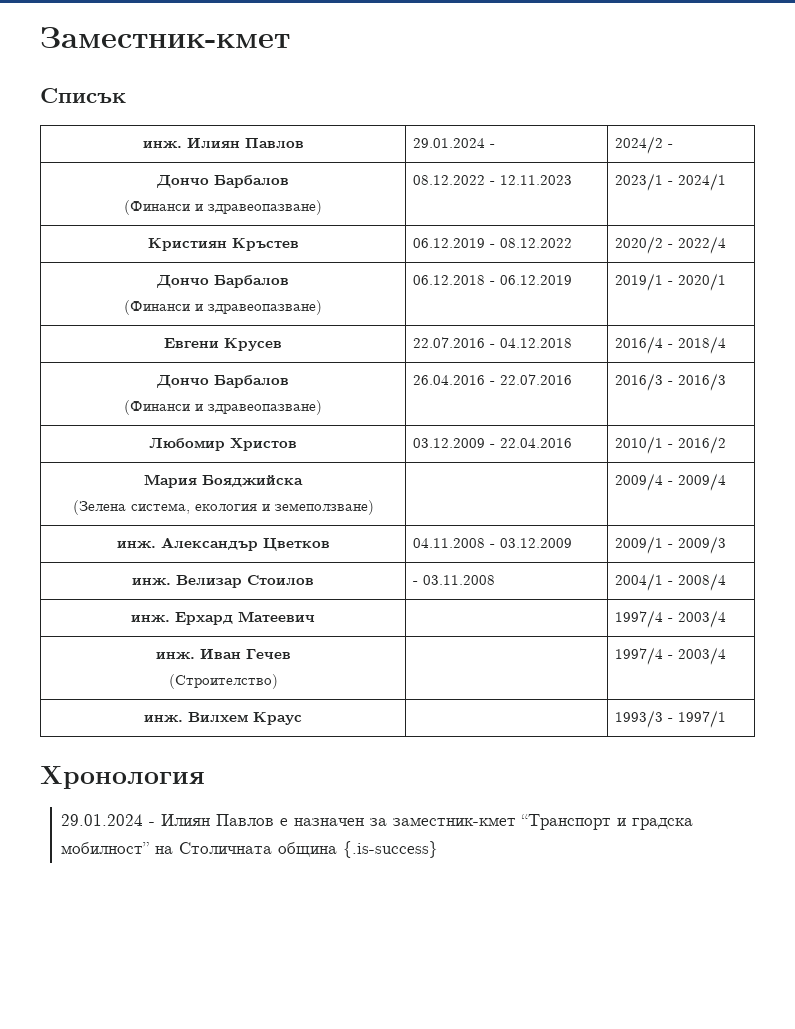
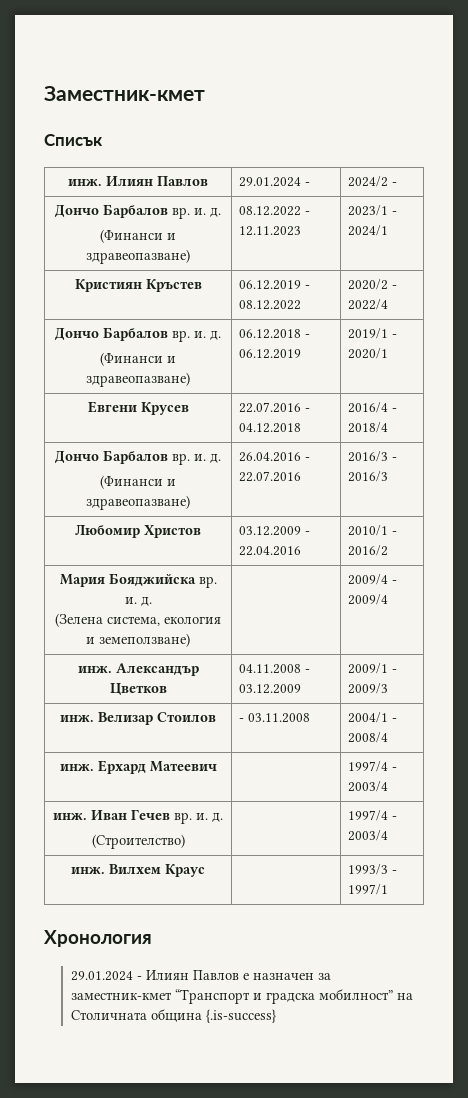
(289, 181) none -> [172,207,221,219] вр. и. д.
(289, 281) none -> [172,330,221,342] вр. и. д.
(289, 381) none -> [172,453,221,465] вр. и. д.
(303, 481) none -> [198,576,217,588] [124,597,152,606] вр. и. д.
(291, 654) none -> [174,812,223,824] вр. и. д.

